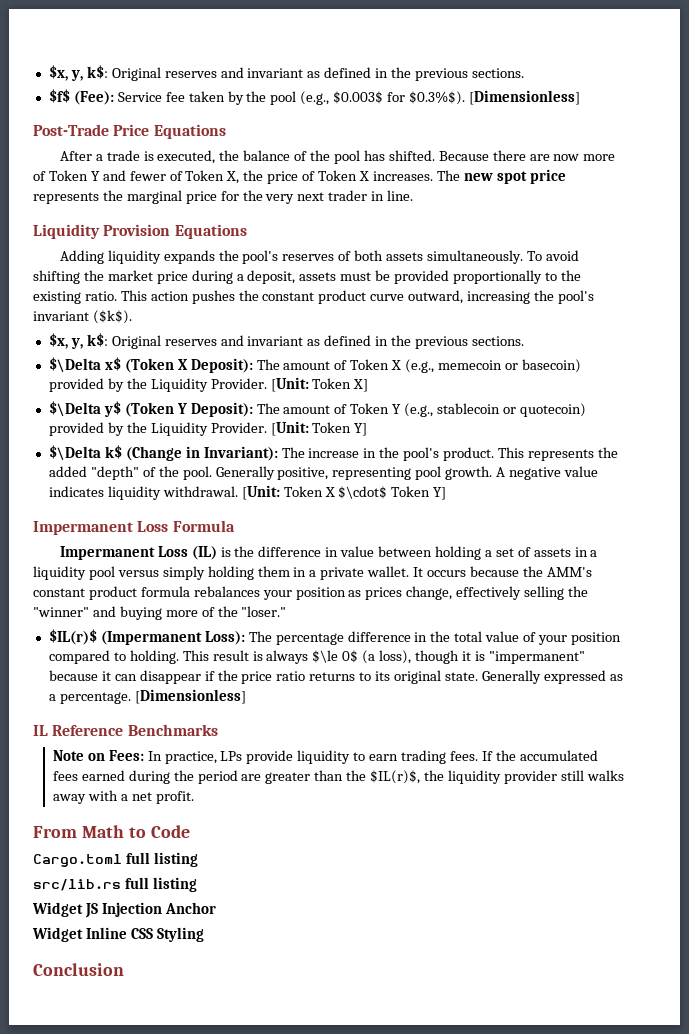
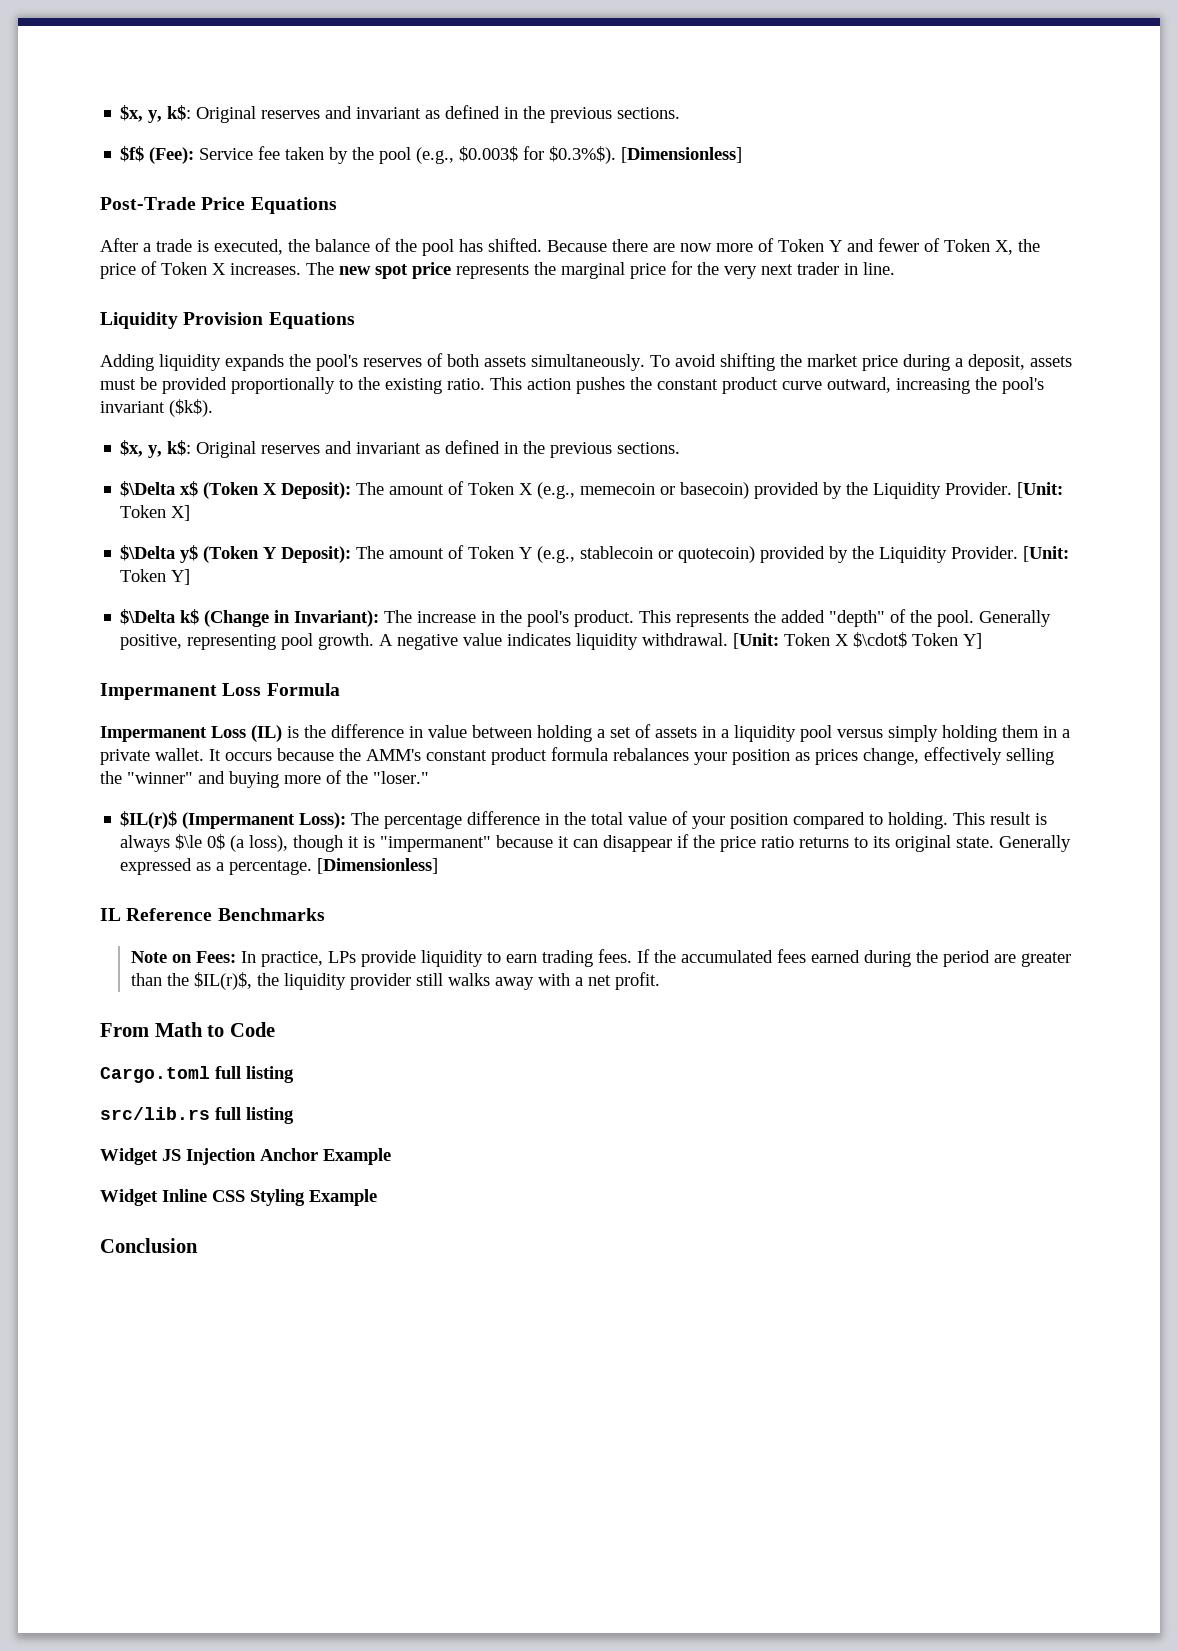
(216, 908) none -> [323,1148,391,1165] Example
(204, 934) none -> [309,1189,377,1206] Example

